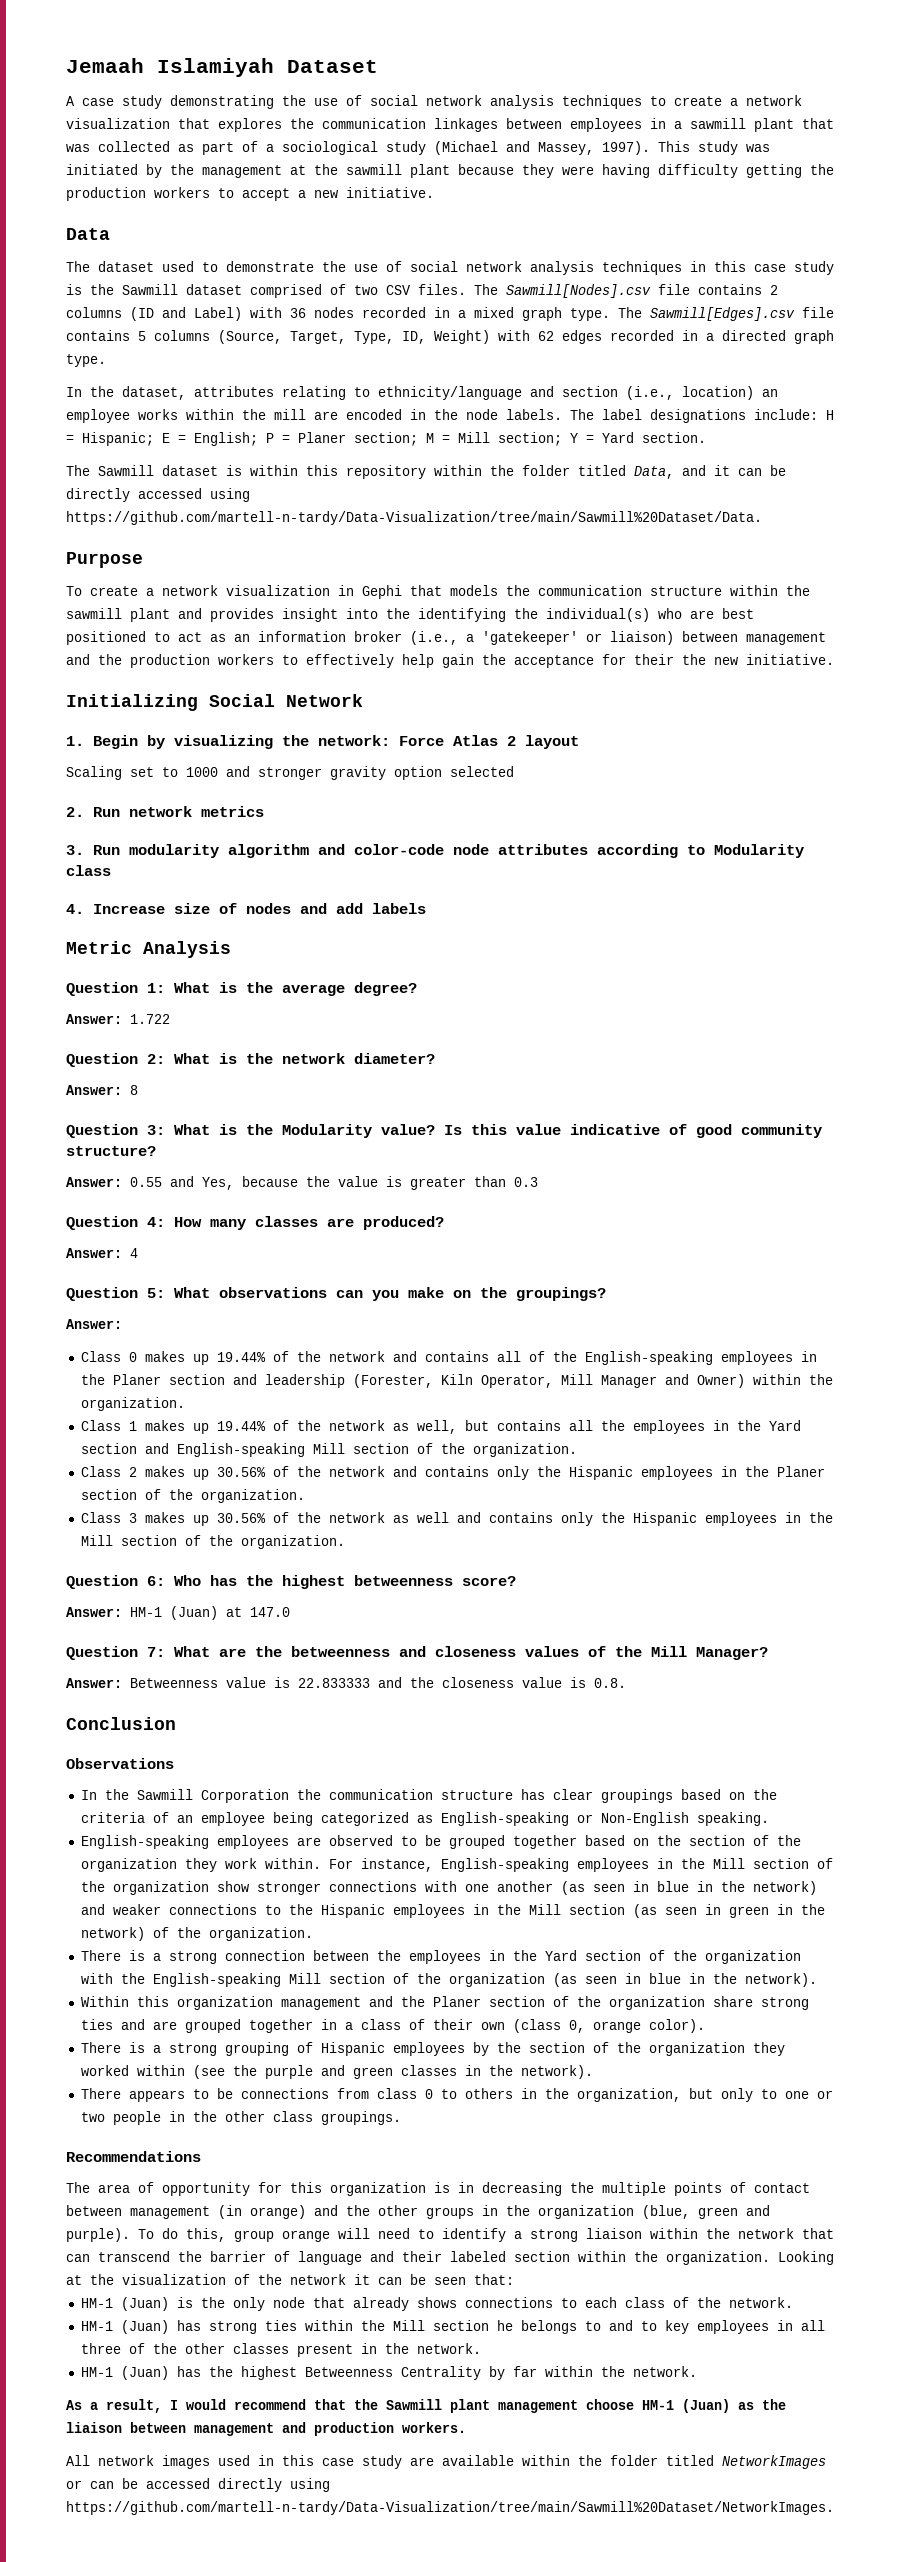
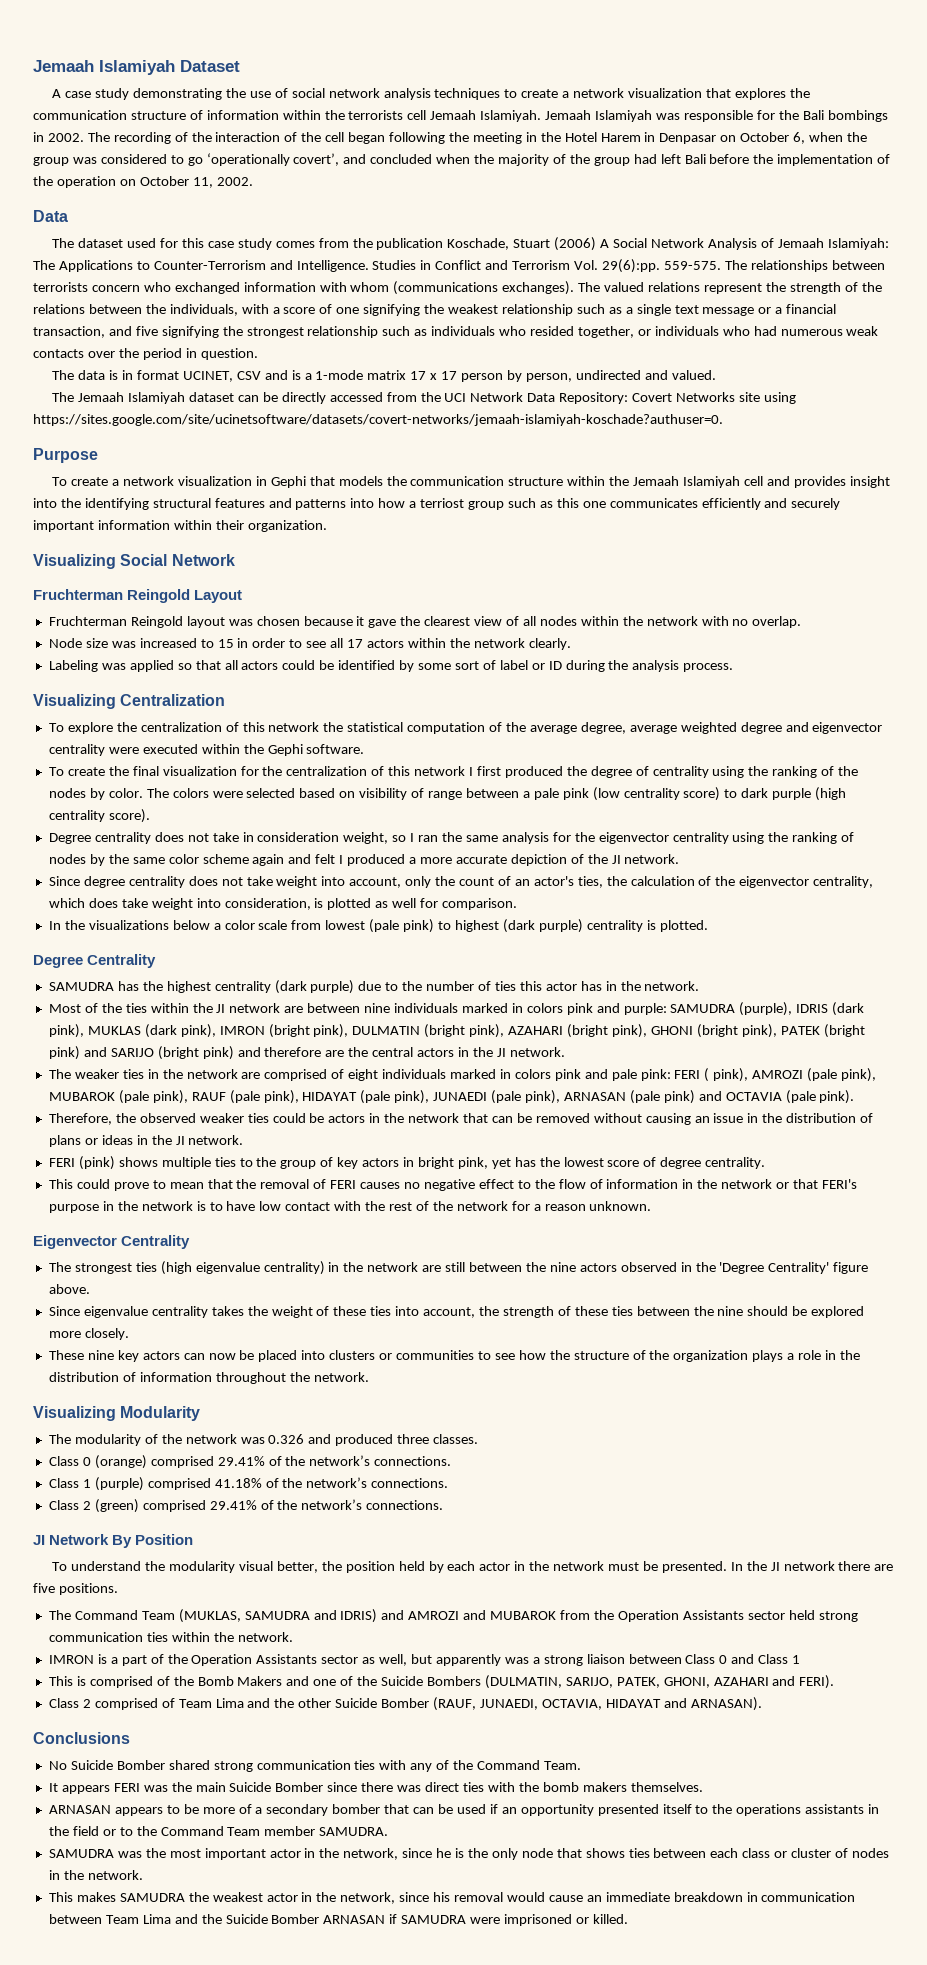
[434,118,834,132] [66,141,770,155] [66,164,834,178] [66,187,434,201] [66,228,110,240] [66,261,834,275] [66,284,778,298] [66,307,834,321] [66,330,834,344] [66,354,106,367] [66,386,778,400] [66,409,834,423] [66,432,706,446] [66,465,786,479] [66,488,250,502] [66,511,762,525] linkages between employees in a sawmill plant that was collected as part of a sociological study (Michael and Massey, 1997). This study was initiated by the management at the sawmill plant because they were having difficulty getting the production workers to accept a new initiative. // Data // The dataset used to demonstrate the use of social network analysis techniques in this case study is the Sawmill dataset comprised of two CSV files. The Sawmill[Nodes].csv file contains 2 columns (ID and Label) with 36 nodes recorded in a mixed graph type. The Sawmill[Edges].csv file contains 5 columns (Source, Target, Type, ID, Weight) with 62 edges recorded in a directed graph type. // In the dataset, attributes relating to ethnicity/language and section (i.e., location) an employee works within the mill are encoded in the node labels. The label designations include: H = Hispanic; E = English; P = Planer section; M = Mill section; Y = Yard section. // The Sawmill dataset is within this repository within the folder titled Data, and it can be directly accessed using https://github.com/martell-n-tardy/Data-Visualization/tree/main/Sawmill%20Dataset/Data. -> [130,110,888,122] [33,132,867,144] [33,153,891,166] [33,176,253,188] [33,210,68,222] [52,237,889,251] [33,259,885,273] [33,281,882,295] [33,304,837,316] [33,326,879,338] [33,348,258,360] [52,370,716,382] [52,392,796,404] [33,414,723,426] structure of information within the terrorists cell Jemaah Islamiyah. Jemaah Islamiyah was responsible for the Bali bombings in 2002. The recording of the interaction of the cell began following the meeting in the Hotel Harem in Denpasar on October 6, when the group was considered to go ‘operationally covert’, and concluded when the majority of the group had left Bali before the implementation of the operation on October 11, 2002. // Data // The dataset used for this case study comes from the publication Koschade, Stuart (2006) A Social Network Analysis of Jemaah Islamiyah: The Applications to Counter-Terrorism and Intelligence. Studies in Conflict and Terrorism Vol. 29(6):pp. 559-575. The relationships between terrorists concern who exchanged information with whom (communications exchanges). The valued relations represent the strength of the relations between the individuals, with a score of one signifying the weakest relationship such as a single text message or a financial transaction, and five signifying the strongest relationship such as individuals who resided together, or individuals who had numerous weak contacts over the period in question. // The data is in format UCINET, CSV and is a 1-mode matrix 17 x 17 person by person, undirected and valued. // The Jemaah Islamiyah dataset can be directly accessed from the UCI Network Data Repository: Covert Networks site using https://sites.google.com/site/ucinetsoftware/datasets/covert-networks/jemaah-islamiyah-koschade?authuser=0.
[66,608,170,622] sawmill plant -> [633,476,763,488] Jemaah Islamiyah cell
[514,608,754,622] [66,631,826,645] [66,654,834,668] [66,694,363,711] [66,735,579,749] [66,766,514,780] [66,806,264,817] [66,844,804,858] [66,865,111,876] [66,903,426,914] [66,941,231,958] [66,982,417,996] [66,1014,170,1024] [66,1053,435,1067] [66,1085,138,1095] [66,1124,822,1138] [66,1146,156,1156] [66,1176,538,1190] [66,1216,444,1230] [66,1248,138,1258] [66,1287,606,1301] [66,1319,122,1329] [80,1351,817,1365] [80,1374,833,1388] [80,1397,185,1411] [80,1420,801,1434] [80,1443,577,1457] [80,1466,825,1480] [80,1489,305,1503] [80,1512,833,1526] [80,1535,345,1549] [66,1575,516,1589] [66,1606,290,1620] [66,1646,768,1660] [66,1677,626,1688] [66,1717,176,1730] [66,1758,174,1769] [80,1789,777,1803] [80,1812,769,1826] [80,1835,801,1849] [80,1858,833,1872] [80,1881,817,1895] [80,1904,825,1918] [80,1927,313,1941] [80,1950,801,1964] [80,1973,817,1987] [80,1996,809,2010] [80,2019,705,2033] [80,2042,785,2056] [80,2065,593,2079] [80,2088,833,2102] [80,2111,401,2125] [66,2151,201,2162] [66,2182,810,2196] [66,2205,770,2219] [66,2228,834,2242] [66,2251,834,2265] [66,2274,514,2285] [80,2297,169,2311] the individual(s) who are best positioned to act as an information broker (i.e., a 'gatekeeper' or liaison) between management and the production workers to effectively help gain the acceptance for their the new initiative. // Initializing Social Network // 1. Begin by visualizing the network: Force Atlas 2 layout // Scaling set to 1000 and stronger gravity option selected // 2. Run network metrics // 3. Run modularity algorithm and color-code node attributes according to Modularity class // 4. Increase size of nodes and add labels // Metric Analysis // Question 1: What is the average degree? // Answer: 1.722 // Question 2: What is the network diameter? // Answer: 8 // Question 3: What is the Modularity value? Is this value indicative of good community structure? // Answer: 0.55 and Yes, because the value is greater than 0.3 // Question 4: How many classes are produced? // Answer: 4 // Question 5: What observations can you make on the groupings? // Answer: // Class 0 makes up 19.44% of the network and contains all of the English-speaking employees in the Planer section and leadership (Forester, Kiln Operator, Mill Manager and Owner) within the organization. // Class 1 makes up 19.44% of the network as well, but contains all the employees in the Yard section and English-speaking Mill section of the organization. // Class 2 makes up 30.56% of the network and contains only the Hispanic employees in the Planer section of the organization. // Class 3 makes up 30.56% of the network as well and contains only the Hispanic employees in the Mill section of the organization. // Question 6: Who has the highest betweenness score? // Answer: HM-1 (Juan) at 147.0 // Question 7: What are the betweenness and closeness values of the Mill Manager? // Answer: Betweenness value is 22.833333 and the closeness value is 0.8. // Conclusion // Observations // In the Sawmill Corporation the communication structure has clear groupings based on the criteria of an employee being categorized as English-speaking or Non-English speaking. // English-speaking employees are observed to be grouped together based on the section of the organization they work within. For instance, English-speaking employees in the Mill section of the organization show stronger connections with one another (as seen in blue in the network) and weaker connections to the Hispanic employees in the Mill section (as seen in green in the network) of the organization. // There is a strong connection between the employees in the Yard section of the organization with the English-speaking Mill section of the organization (as seen in blue in the network). // Within this organization management and the Planer section of the organization share strong ties and are grouped together in a class of their own (class 0, orange color). // There is a strong grouping of Hispanic employees by the section of the organization they worked within (see the purple and green classes in the network). // There appears to be connections from class 0 to others in the organization, but only to one or two people in the other class groupings. // Recommendations // The area of opportunity for this organization is in decreasing the multiple points of contact between management (in orange) and the other groups in the organization (blue, green and purple). To do this, group orange will need to identify a strong liaison within the network that can transcend the barrier of language and their labeled section within the organization. Looking at the visualization of the network it can be seen that: // HM-1 (Juan) -> [152,498,841,510] [33,520,327,532] [33,554,235,569] [33,589,243,603] [48,616,802,628] [48,638,571,650] [48,660,734,672] [33,694,226,709] [48,722,883,734] [48,744,365,756] [48,766,859,778] [48,787,847,801] [48,809,150,823] [48,832,855,844] [48,854,680,866] [48,876,874,888] [48,898,518,910] [48,919,708,933] [33,954,157,968] [48,980,700,994] [48,1002,865,1016] [48,1024,865,1038] [48,1046,565,1060] [48,1068,876,1082] [48,1090,855,1104] [48,1113,874,1125] [48,1135,244,1147] [48,1156,766,1170] [48,1179,857,1191] [48,1201,652,1213] [33,1235,191,1249] [48,1261,869,1275] [48,1284,90,1294] [48,1306,865,1318] [48,1328,129,1340] [48,1350,860,1362] [48,1372,369,1384] [33,1406,201,1421] [48,1434,479,1446] [48,1455,452,1469] [48,1477,449,1491] [48,1499,444,1513] [33,1534,194,1548] [52,1561,894,1573] [33,1583,118,1595] [48,1609,858,1623] [48,1632,293,1642] [48,1654,801,1666] [48,1675,835,1689] [48,1697,762,1711] [33,1732,130,1744] [48,1760,581,1772] [48,1782,703,1794] [48,1804,880,1816] [48,1826,389,1836] [48,1848,452,1860] structural features and patterns into how a terriost group such as this one communicates efficiently and securely important information within their organization. // Visualizing Social Network // Fruchterman Reingold Layout // Fruchterman Reingold layout was chosen because it gave the clearest view of all nodes within the network with no overlap. // Node size was increased to 15 in order to see all 17 actors within the network clearly. // Labeling was applied so that all actors could be identified by some sort of label or ID during the analysis process. // Visualizing Centralization // To explore the centralization of this network the statistical computation of the average degree, average weighted degree and eigenvector centrality were executed within the Gephi software. // To create the final visualization for the centralization of this network I first produced the degree of centrality using the ranking of the nodes by color. The colors were selected based on visibility of range between a pale pink (low centrality score) to dark purple (high centrality score). // Degree centrality does not take in consideration weight, so I ran the same analysis for the eigenvector centrality using the ranking of nodes by the same color scheme again and felt I produced a more accurate depiction of the JI network. // Since degree centrality does not take weight into account, only the count of an actor's ties, the calculation of the eigenvector centrality, which does take weight into consideration, is plotted as well for comparison. // In the visualizations below a color scale from lowest (pale pink) to highest (dark purple) centrality is plotted. // Degree Centrality // SAMUDRA has the highest centrality (dark purple) due to the number of ties this actor has in the network. // Most of the ties within the JI network are between nine individuals marked in colors pink and purple: SAMUDRA (purple), IDRIS (dark pink), MUKLAS (dark pink), IMRON (bright pink), DULMATIN (bright pink), AZAHARI (bright pink), GHONI (bright pink), PATEK (bright pink) and SARIJO (bright pink) and therefore are the central actors in the JI network. // The weaker ties in the network are comprised of eight individuals marked in colors pink and pale pink: FERI ( pink), AMROZI (pale pink), MUBAROK (pale pink), RAUF (pale pink), HIDAYAT (pale pink), JUNAEDI (pale pink), ARNASAN (pale pink) and OCTAVIA (pale pink). // Therefore, the observed weaker ties could be actors in the network that can be removed without causing an issue in the distribution of plans or ideas in the JI network. // FERI (pink) shows multiple ties to the group of key actors in bright pink, yet has the lowest score of degree centrality. // This could prove to mean that the removal of FERI causes no negative effect to the flow of information in the network or that FERI's purpose in the network is to have low contact with the rest of the network for a reason unknown. // Eigenvector Centrality // The strongest ties (high eigenvalue centrality) in the network are still between the nine actors observed in the 'Degree Centrality' figure above. // Since eigenvalue centrality takes the weight of these ties into account, the strength of these ties between the nine should be explored more closely. // These nine key actors can now be placed into clusters or communities to see how the structure of the organization plays a role in the distribution of information throughout the network. // Visualizing Modularity // The modularity of the network was 0.326 and produced three classes. // Class 0 (orange) comprised 29.41% of the network’s connections. // Class 1 (purple) comprised 41.18% of the network’s connections. // Class 2 (green) comprised 29.41% of the network’s connections. // JI Network By Position // To understand the modularity visual better, the position held by each actor in the network must be presented. In the JI network there are five positions. // The Command Team (MUKLAS, SAMUDRA and IDRIS) and AMROZI and MUBAROK from the Operation Assistants sector held strong communication ties within the network. // IMRON is a part of the Operation Assistants sector as well, but apparently was a strong liaison between Class 0 and Class 1 // This is comprised of the Bomb Makers and one of the Suicide Bombers (DULMATIN, SARIJO, PATEK, GHONI, AZAHARI and FERI). // Class 2 comprised of Team Lima and the other Suicide Bomber (RAUF, JUNAEDI, OCTAVIA, HIDAYAT and ARNASAN). // Conclusions // No Suicide Bomber shared strong communication ties with any of the Command Team. // It appears FERI was the main Suicide Bomber since there was direct ties with the bomb makers themselves. // ARNASAN appears to be more of a secondary bomber that can be used if an opportunity presented itself to the operations assistants in the field or to the Command Team member SAMUDRA. // SAMUDRA was the most important actor in the network, since he
[352,2297,793,2311] [80,2320,825,2334] [80,2343,481,2357] [80,2366,697,2380] [66,2399,786,2413] [66,2422,466,2436] [66,2455,826,2469] [66,2478,330,2492] [66,2501,834,2515] already shows connections to each class of the network. // HM-1 (Juan) has strong ties within the Mill section he belongs to and to key employees in all three of the other classes present in the network. // HM-1 (Juan) has the highest Betweenness Centrality by far within the network. // As a result, I would recommend that the Sawmill plant management choose HM-1 (Juan) as the liaison between management and production workers. // All network images used in this case study are available within the folder titled NetworkImages or can be accessed directly using https://github.com/martell-n-tardy/Data-Visualization/tree/main/Sawmill%20Dataset/NetworkImages. -> [585,1848,889,1858] [48,1870,143,1880] [48,1892,856,1904] [48,1914,628,1926] shows ties between each class or cluster of nodes in the network. // This makes SAMUDRA the weakest actor in the network, since his removal would cause an immediate breakdown in communication between Team Lima and the Suicide Bomber ARNASAN if SAMUDRA were imprisoned or killed.

